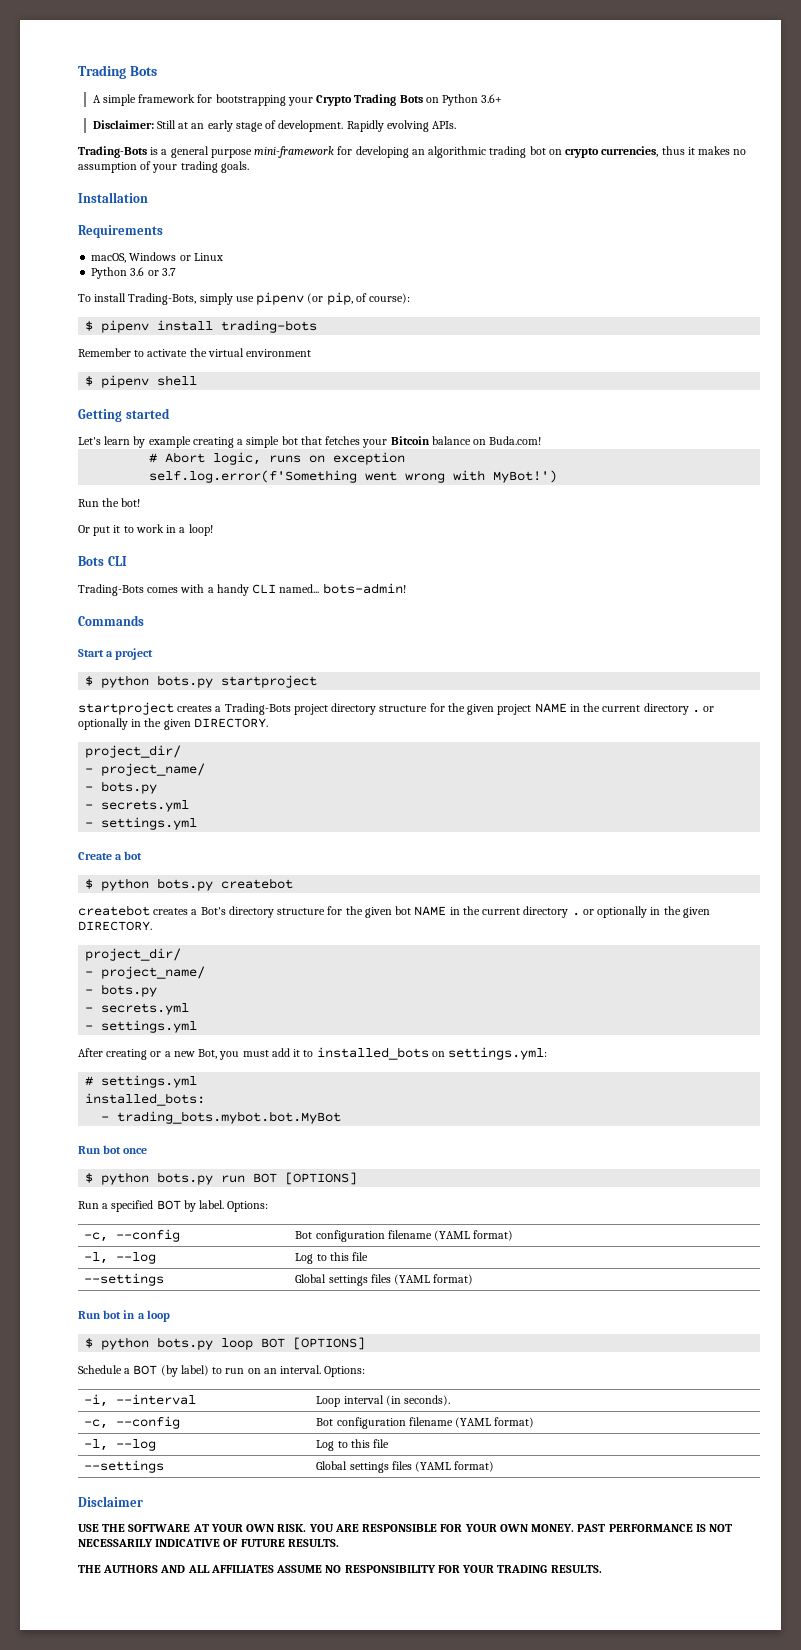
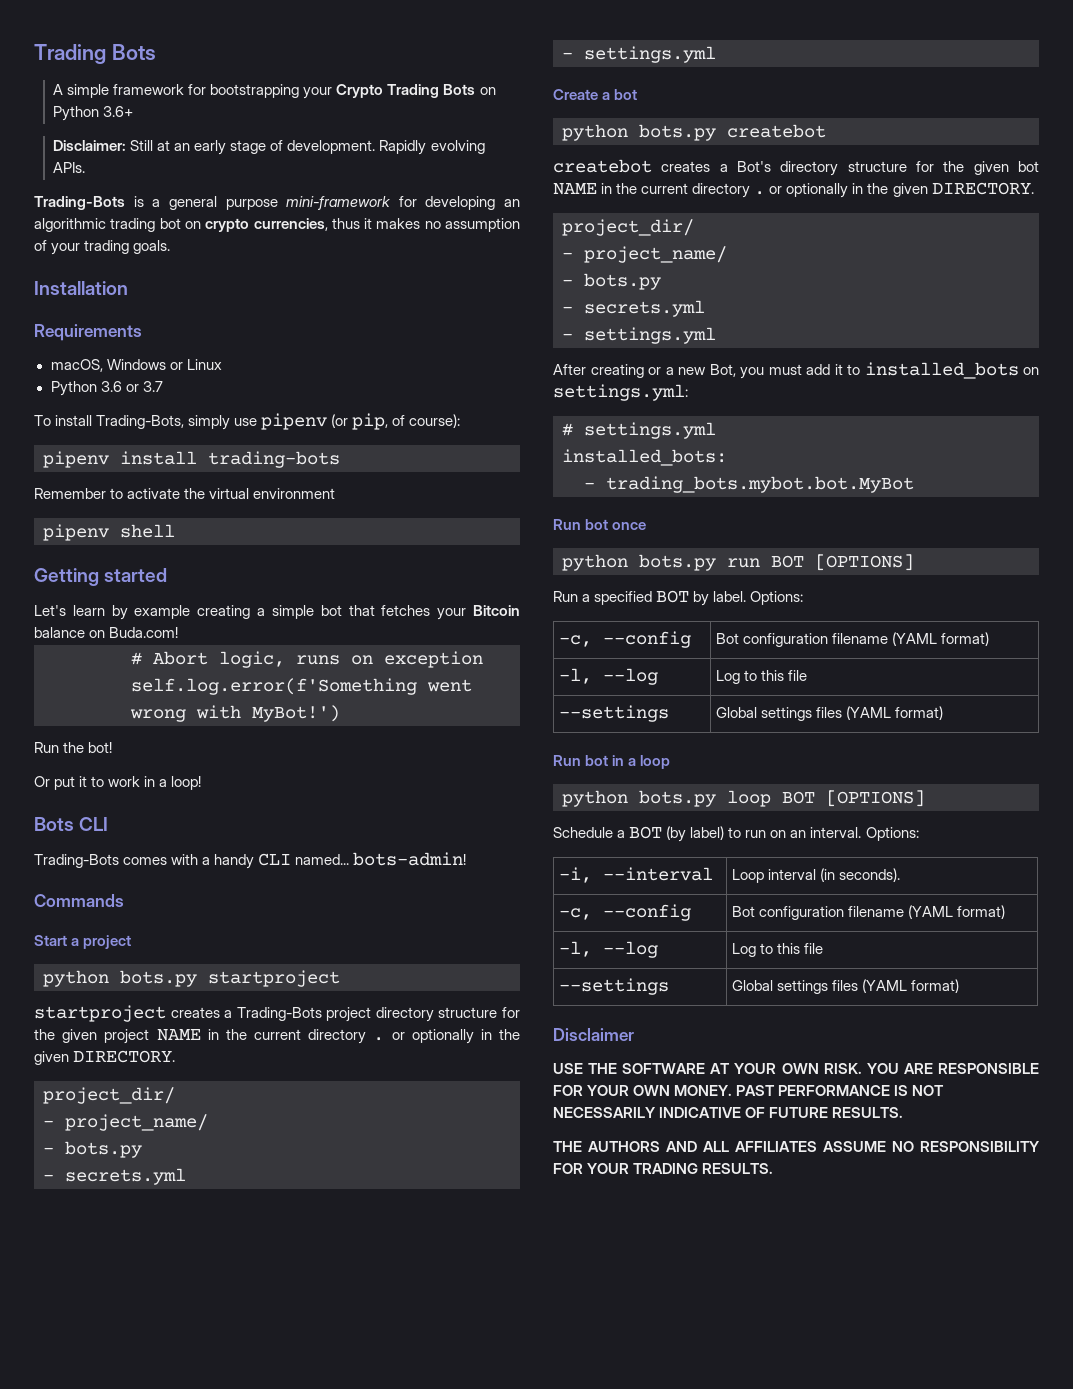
[85,321,94,331] $ -> (461, 421) none
[85,376,94,386] $ -> (336, 493) none
[85,676,94,686] $ -> (132, 942) none
[85,879,94,889] $ -> (638, 94) none
[85,1173,94,1183] $ -> (647, 526) none
[85,1338,94,1348] $ -> (671, 762) none

